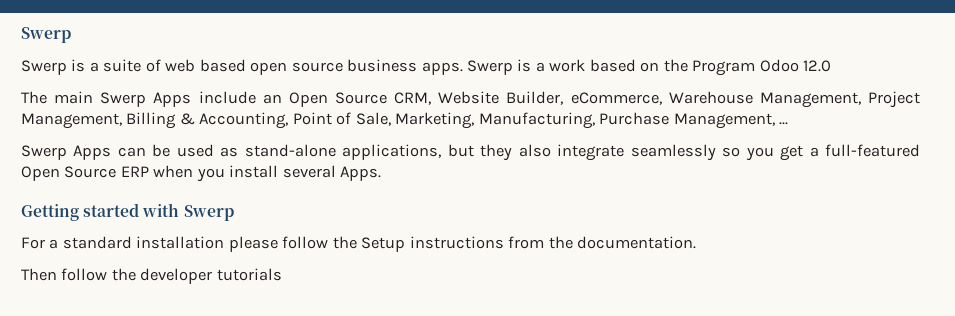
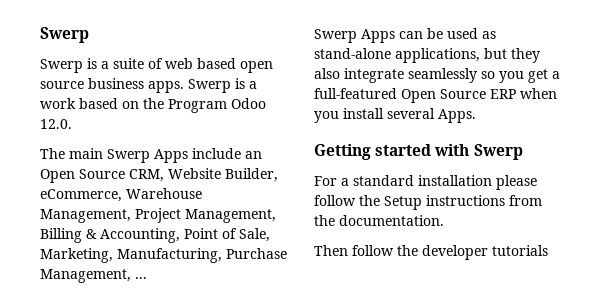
[803,60,832,72] 12.0 -> [40,119,72,129] 12.0.

